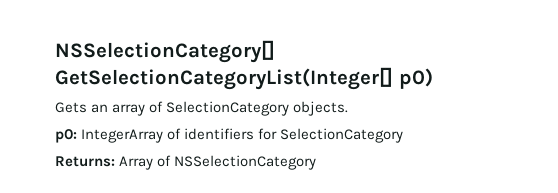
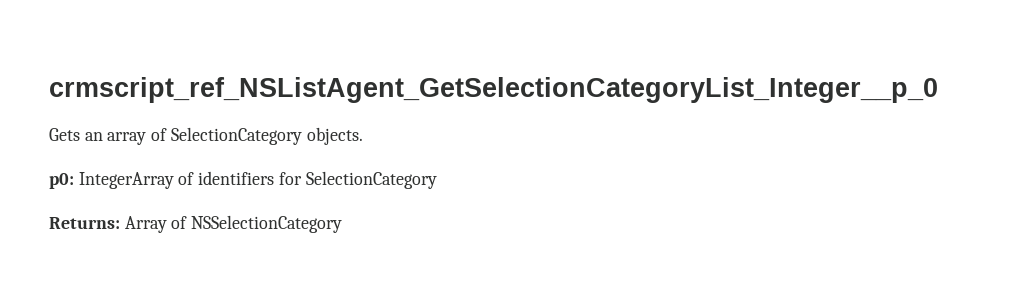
[55,40,275,63] [55,67,433,90] NSSelectionCategory[] GetSelectionCategoryList(Integer[] p0) -> [49,77,938,103] crmscript_ref_NSListAgent_GetSelectionCategoryList_Integer__p_0

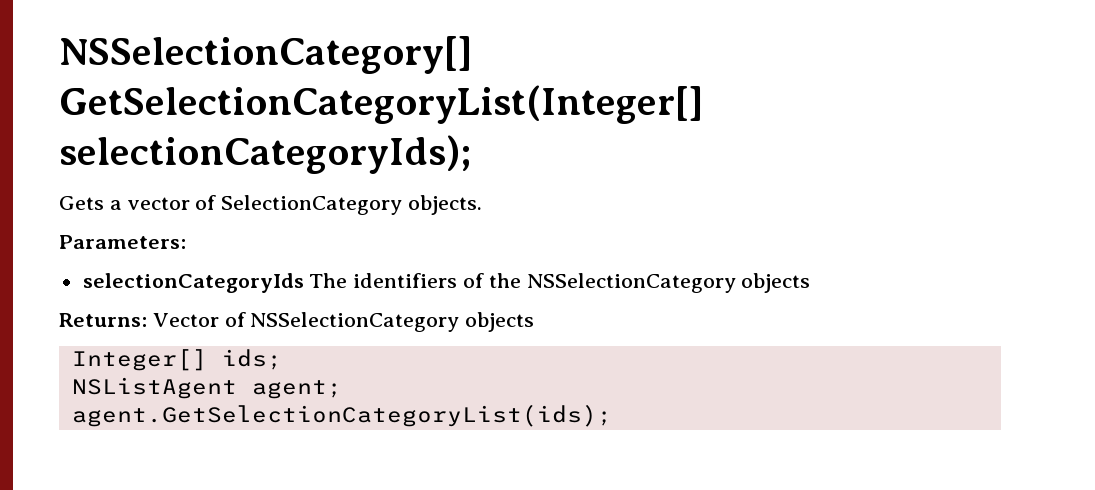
[49,77,938,103] crmscript_ref_NSListAgent_GetSelectionCategoryList_Integer__p_0 -> [59,36,472,74] [59,85,703,124] [59,135,471,174] NSSelectionCategory[] GetSelectionCategoryList(Integer[] selectionCategoryIds);
[84,132,147,145] an array -> [109,197,190,210] a vector
[49,171,437,189] p0: IntegerArray of identifiers for SelectionCategory -> [59,235,186,249] [82,273,811,293] Parameters: // selectionCategoryIds The identifiers of the NSSelectionCategory objects
[124,216,167,233] Array -> [152,313,219,327] Vector
(343, 224) none -> [465,312,535,332] [71,349,282,371] [71,377,342,399] [71,404,612,427] objects // Integer[] ids; // NSListAgent agent; // agent.GetSelectionCategoryList(ids);

